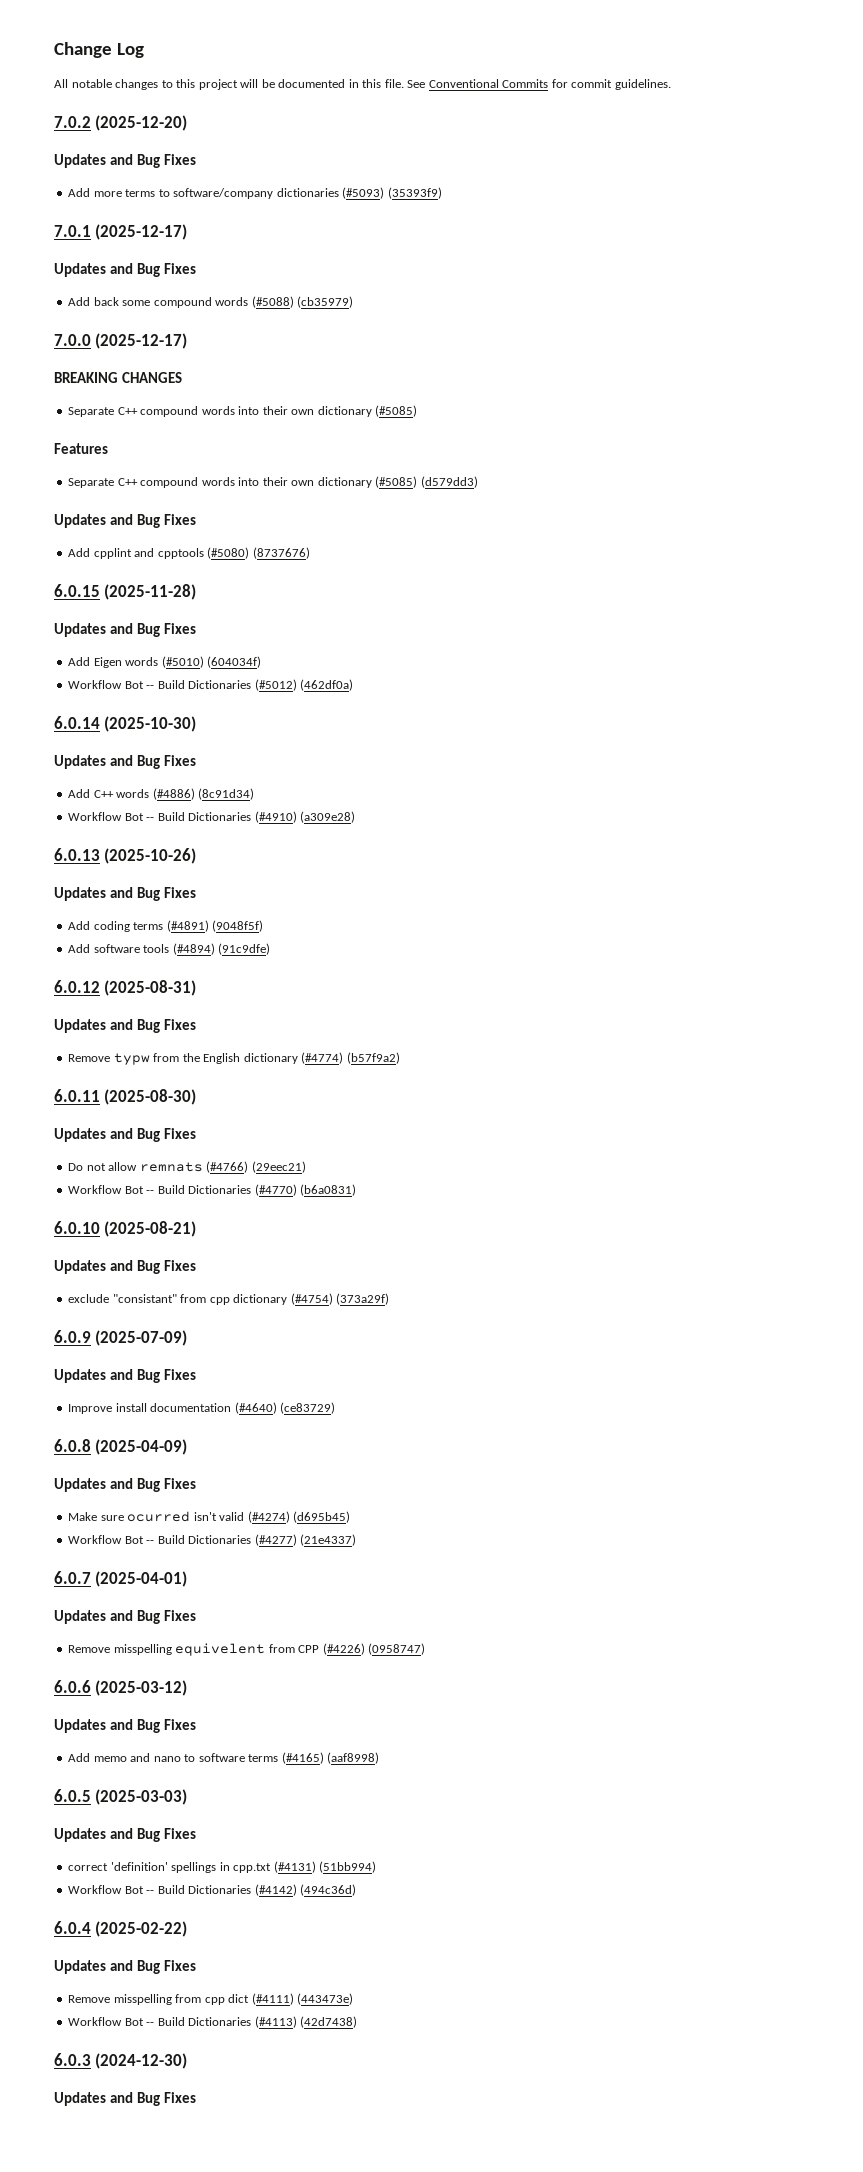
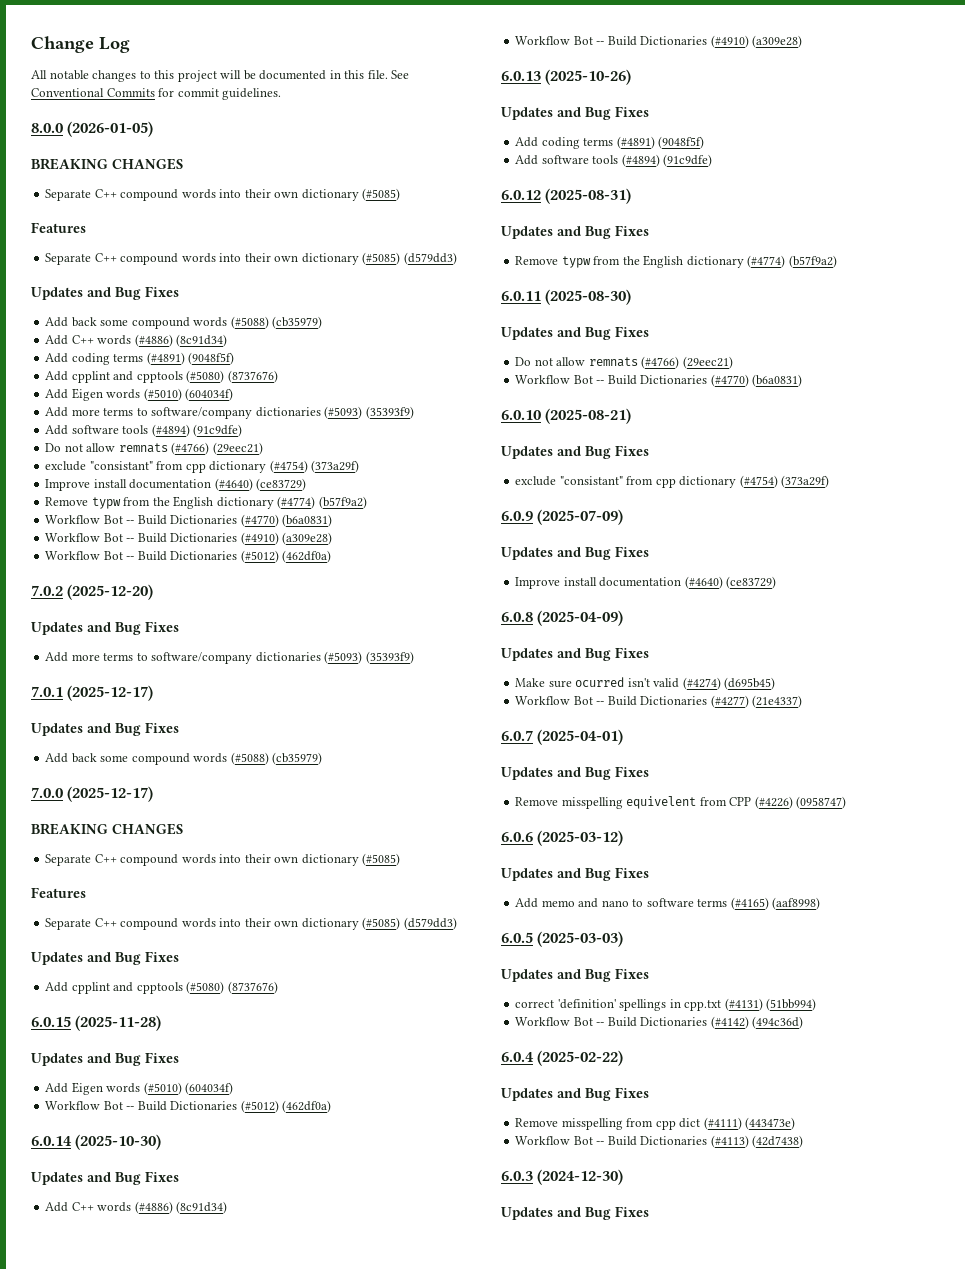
(671, 84) none -> [31,121,154,137] [31,158,183,170] [45,188,401,201] [31,222,86,233] [45,252,457,265] [31,286,179,300] [45,316,323,329] [45,334,228,347] [45,352,235,365] [45,370,278,383] [45,388,234,401] [45,406,414,419] [45,424,243,437] [45,442,263,455] [45,460,360,473] [45,478,307,491] [45,496,367,509] [45,514,333,527] [45,532,333,545] [45,550,332,563] // 8.0.0 (2026-01-05) // BREAKING CHANGES // Separate C++ compound words into their own dictionary (#5085) // Features // Separate C++ compound words into their own dictionary (#5085) (d579dd3) // Updates and Bug Fixes // Add back some compound words (#5088) (cb35979) // Add C++ words (#4886) (8c91d34) // Add coding terms (#4891) (9048f5f) // Add cpplint and cpptools (#5080) (8737676) // Add Eigen words (#5010) (604034f) // Add more terms to software/company dictionaries (#5093) (35393f9) // Add software tools (#4894) (91c9dfe) // Do not allow remnats (#4766) (29eec21) // exclude "consistant" from cpp dictionary (#4754) (373a29f) // Improve install documentation (#4640) (ce83729) // Remove typw from the English dictionary (#4774) (b57f9a2) // Workflow Bot -- Build Dictionaries (#4770) (b6a0831) // Workflow Bot -- Build Dictionaries (#4910) (a309e28) // Workflow Bot -- Build Dictionaries (#5012) (462df0a)

